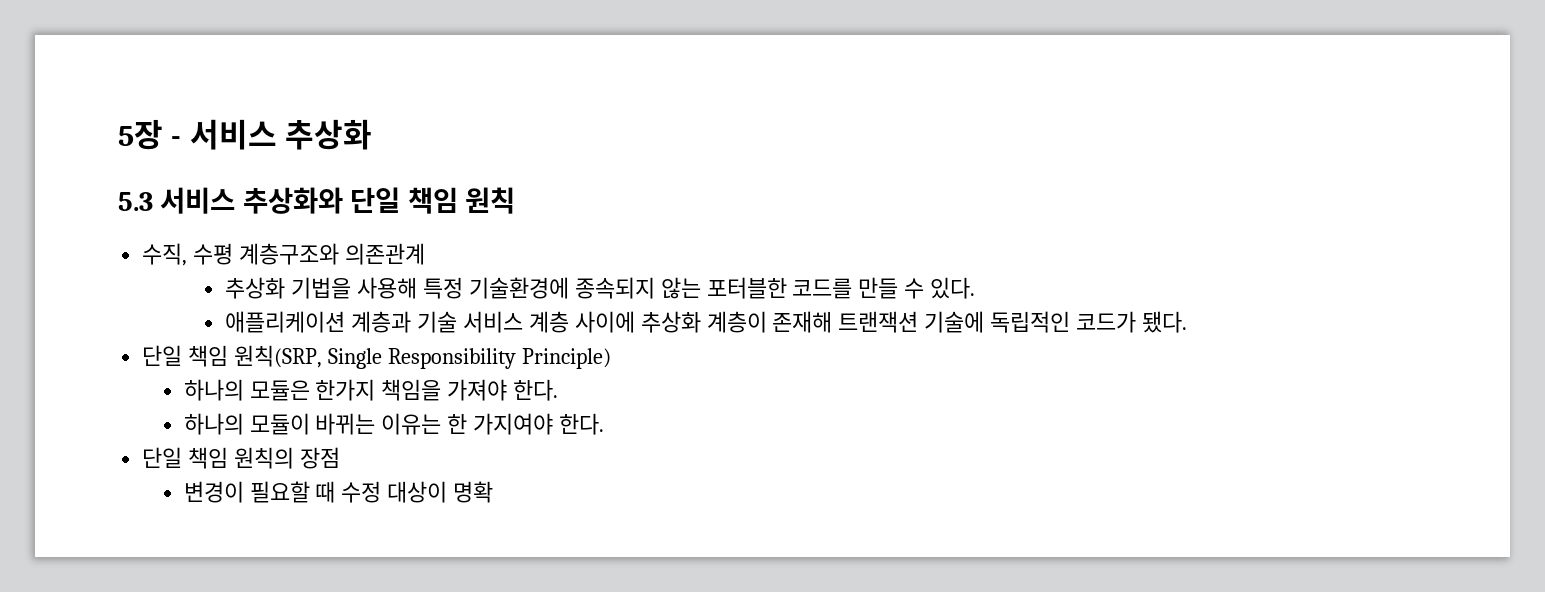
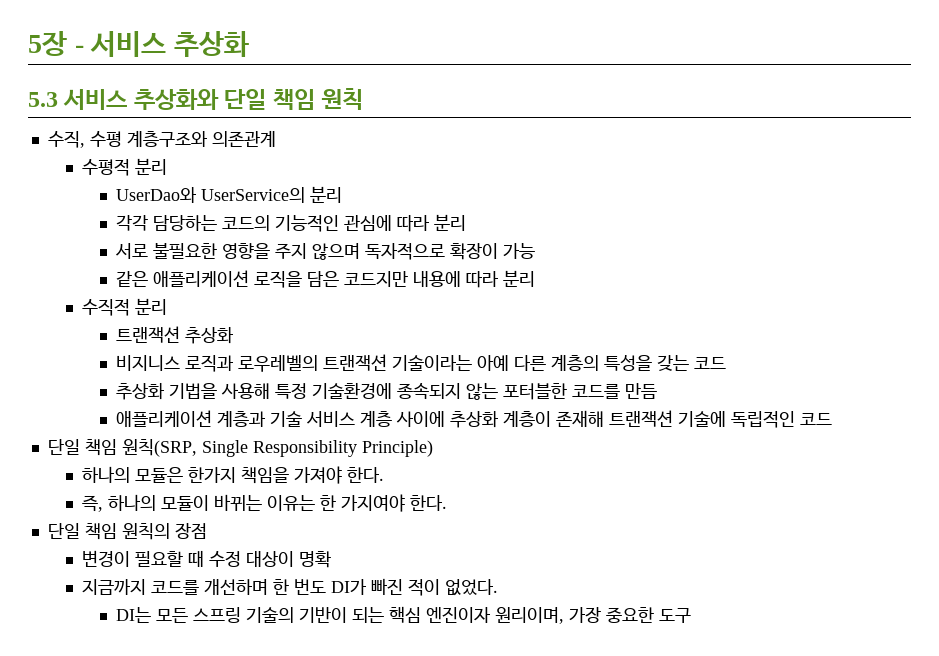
(426, 254) none -> [82,158,168,176] [116,186,343,203] [116,214,467,232] [115,243,536,260] [116,270,536,288] [82,298,168,316] [116,326,235,344] [116,354,727,372] // 수평적 분리 // UserDao와 UserService의 분리 // 각각 담당하는 코드의 기능적인 관심에 따라 분리 // 서로 불필요한 영향을 주지 않으며 독자적으로 확장이 가능 // 같은 애플리케이션 로직을 담은 코드지만 내용에 따라 분리 // 수직적 분리 // 트랜잭션 추상화 // 비지니스 로직과 로우레벨의 트랜잭션 기술이라는 아예 다른 계층의 특성을 갖는 코드
[858,277,976,299] 만들 수 있다. -> [625,383,658,399] 만듬
[1076,311,1188,333] 코드가 됐다. -> [800,413,833,425] 코드
(559, 390) none -> [82,495,104,512] 즉,
(494, 492) none -> [82,578,499,596] [116,606,692,624] // 지금까지 코드를 개선하며 한 번도 DI가 빠진 적이 없었다. // DI는 모든 스프링 기술의 기반이 되는 핵심 엔진이자 원리이며, 가장 중요한 도구

